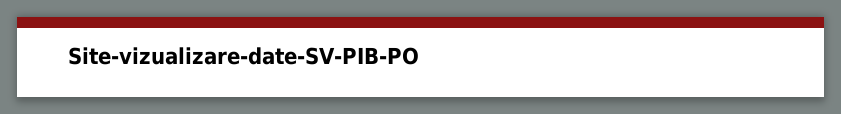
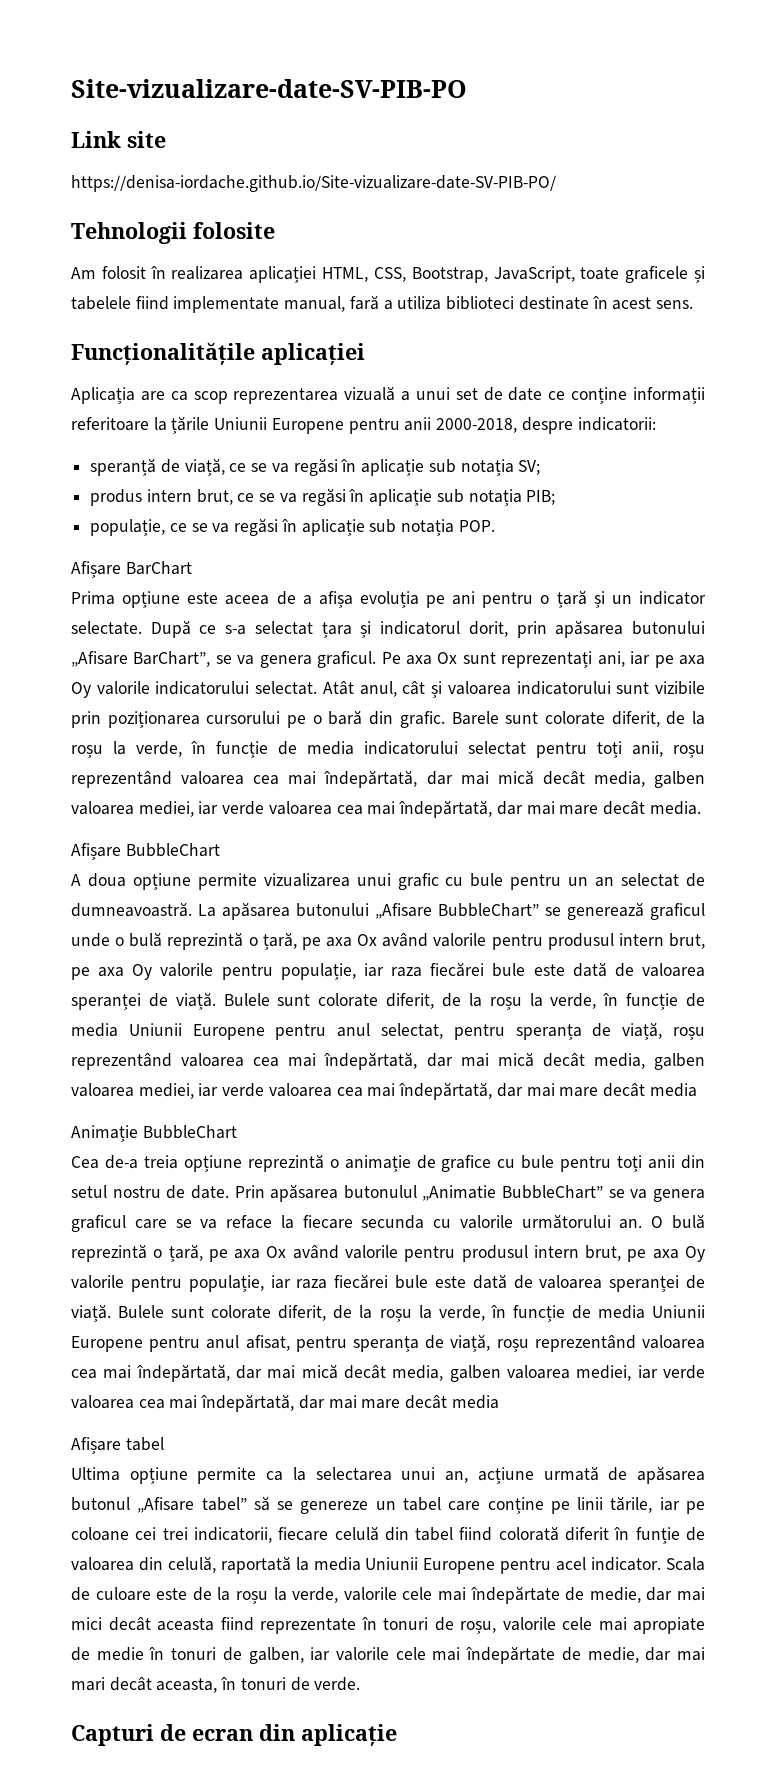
(419, 56) none -> [71,131,166,148] [71,175,556,192] [71,222,275,244] [71,266,705,283] [71,295,693,313] [71,342,365,365] [71,386,706,404] [71,416,656,434] [90,458,541,476] [90,488,556,506] [90,518,495,536] [71,561,192,578] [71,590,706,608] [71,620,706,638] [71,651,706,668] [71,681,706,698] [71,710,706,728] [71,741,705,758] [71,770,706,788] [71,800,701,818] [71,843,220,860] [71,873,705,890] [71,902,705,920] [71,932,705,950] [71,962,705,980] [71,992,705,1010] [71,1022,705,1040] [71,1052,706,1070] [71,1082,697,1100] [71,1125,237,1142] [71,1154,706,1172] [71,1184,705,1202] [71,1214,705,1232] [71,1244,706,1262] [71,1274,705,1292] [71,1304,705,1322] [71,1334,705,1352] [71,1364,705,1382] [71,1394,499,1412] [71,1437,164,1454] [71,1466,706,1484] [71,1496,706,1514] [71,1526,705,1544] [71,1556,705,1574] [71,1586,706,1604] [71,1617,705,1634] [71,1646,705,1664] [71,1677,361,1693] [71,1724,397,1746] // Link site // https://denisa-iordache.github.io/Site-vizualizare-date-SV-PIB-PO/ // Tehnologii folosite // Am folosit în realizarea aplicației HTML, CSS, Bootstrap, JavaScript, toate graficele și tabelele fiind implementate manual, fară a utiliza biblioteci destinate în acest sens. // Funcționalitățile aplicației // Aplicația are ca scop reprezentarea vizuală a unui set de date ce conține informații referitoare la țările Uniunii Europene pentru anii 2000-2018, despre indicatorii: // speranță de viață, ce se va regăsi în aplicație sub notația SV; // produs intern brut, ce se va regăsi în aplicație sub notația PIB; // populație, ce se va regăsi în aplicație sub notația POP. // Afișare BarChart // Prima opțiune este aceea de a afișa evoluția pe ani pentru o țară și un indicator selectate. După ce s-a selectat țara și indicatorul dorit, prin apăsarea butonului „Afisare BarChart”, se va genera graficul. Pe axa Ox sunt reprezentați ani, iar pe axa Oy valorile indicatorului selectat. Atât anul, cât și valoarea indicatorului sunt vizibile prin poziționarea cursorului pe o bară din grafic. Barele sunt colorate diferit, de la roșu la verde, în funcție de media indicatorului selectat pentru toți anii, roșu reprezentând valoarea cea mai îndepărtată, dar mai mică decât media, galben valoarea mediei, iar verde valoarea cea mai îndepărtată, dar mai mare decât media. // Afișare BubbleChart // A doua opțiune permite vizualizarea unui grafic cu bule pentru un an selectat de dumneavoastră. La apăsarea butonului „Afisare BubbleChart” se generează graficul unde o bulă reprezintă o țară, pe axa Ox având valorile pentru produsul intern brut, pe axa Oy valorile pentru populație, iar raza fiecărei bule este dată de valoarea speranței de viață. Bulele sunt colorate diferit, de la roșu la verde, în funcție de media Uniunii Europene pentru anul selectat, pentru speranța de viață, roșu reprezentând valoarea cea mai îndepărtată, dar mai mică decât media, galben valoarea mediei, iar verde valoarea cea mai îndepărtată, dar mai mare decât media // Animație BubbleChart // Cea de-a treia opțiune reprezintă o animație de grafice cu bule pentru toți anii din setul nostru de date. Prin apăsarea butonulul „Animatie BubbleChart” se va genera graficul care se va reface la fiecare secunda cu valorile următorului an. O bulă reprezintă o țară, pe axa Ox având valorile pentru produsul intern brut, pe axa Oy valorile pentru populație, iar raza fiecărei bule este dată de valoarea speranței de viață. Bulele sunt colorate diferit, de la roșu la verde, în funcție de media Uniunii Europene pentru anul afisat, pentru speranța de viață, roșu reprezentând valoarea cea mai îndepărtată, dar mai mică decât media, galben valoarea mediei, iar verde valoarea cea mai îndepărtată, dar mai mare decât media // Afișare tabel // Ultima opțiune permite ca la selectarea unui an, acțiune urmată de apăsarea butonul „Afisare tabel” să se genereze un tabel care conține pe linii tările, iar pe coloane cei trei indicatorii, fiecare celulă din tabel fiind colorată diferit în funție de valoarea din celulă, raportată la media Uniunii Europene pentru acel indicator. Scala de culoare este de la roșu la verde, valorile cele mai îndepărtate de medie, dar mai mici decât aceasta fiind reprezentate în tonuri de roșu, valorile cele mai apropiate de medie în tonuri de galben, iar valorile cele mai îndepărtate de medie, dar mai mari decât aceasta, în tonuri de verde. // Capturi de ecran din aplicație

